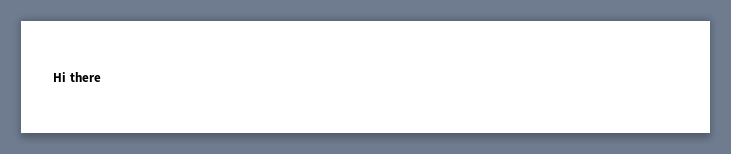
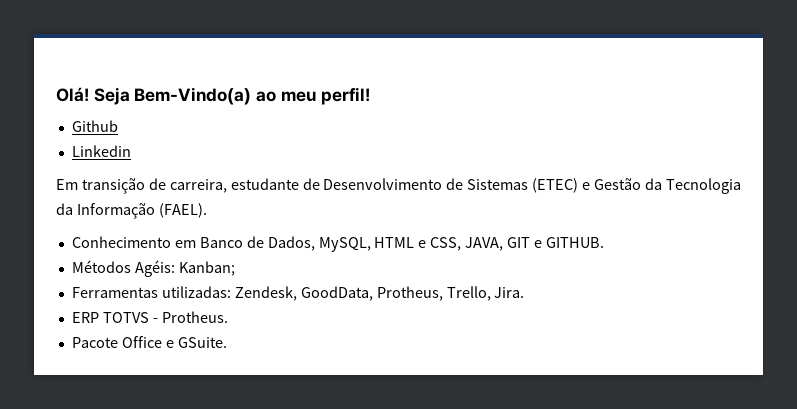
[53,72,101,82] Hi there -> [56,87,370,105] [71,120,118,132] [71,145,131,157] [56,178,741,194] [56,203,207,219] [71,236,604,252] [71,260,235,277] [71,286,525,301] [71,311,228,323] [71,336,227,348] Olá! Seja Bem-Vindo(a) ao meu perfil! // Github // Linkedin // Em transição de carreira, estudante de Desenvolvimento de Sistemas (ETEC) e Gestão da Tecnologia da Informação (FAEL). // Conhecimento em Banco de Dados, MySQL, HTML e CSS, JAVA, GIT e GITHUB. // Métodos Agéis: Kanban; // Ferramentas utilizadas: Zendesk, GoodData, Protheus, Trello, Jira. // ERP TOTVS - Protheus. // Pacote Office e GSuite.

